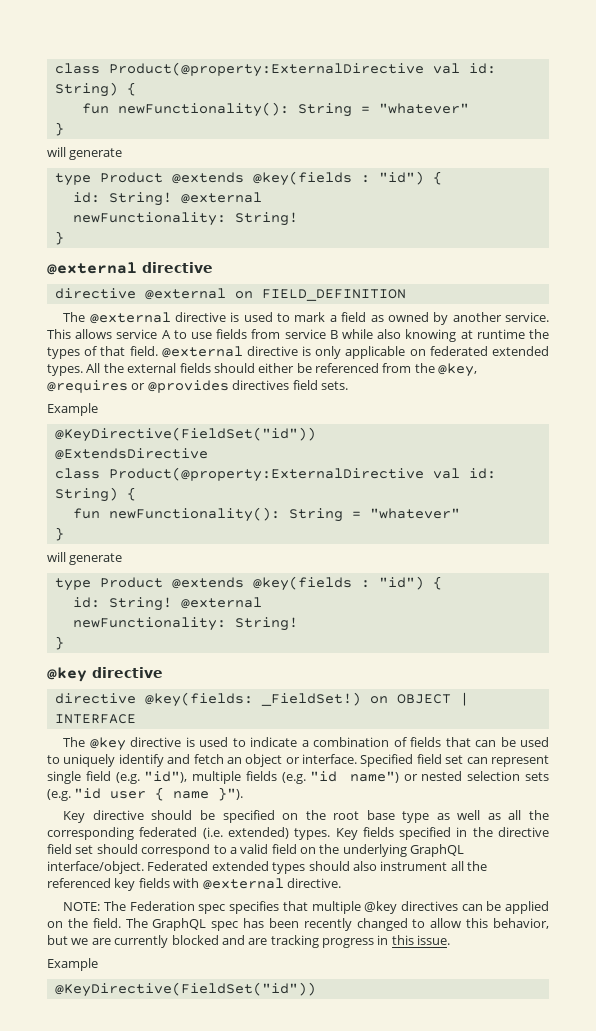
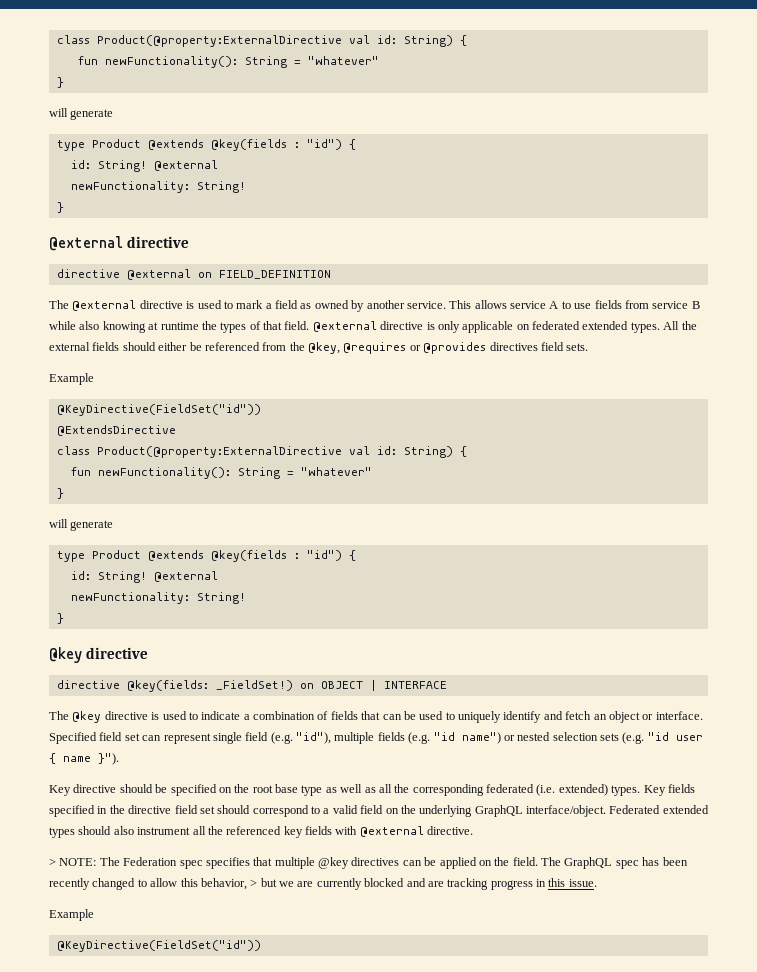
(341, 883) none -> [49,858,56,866] >
(550, 923) none -> [250,879,258,887] >

